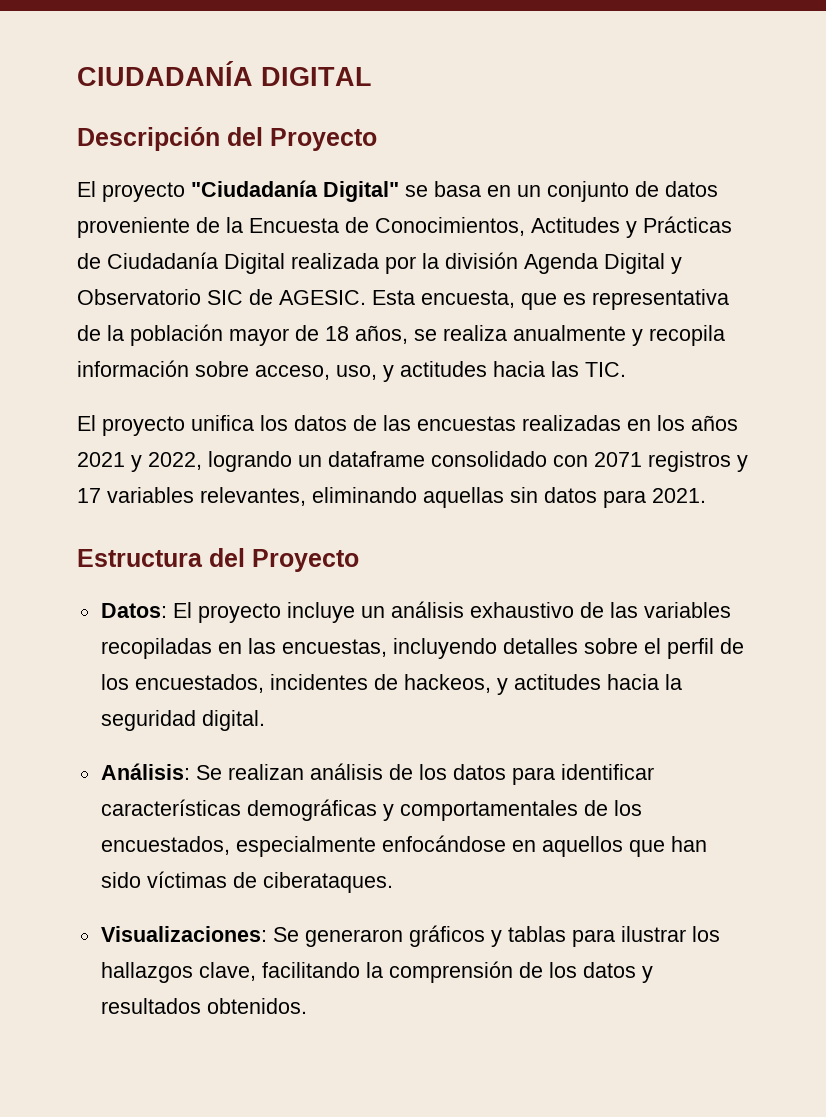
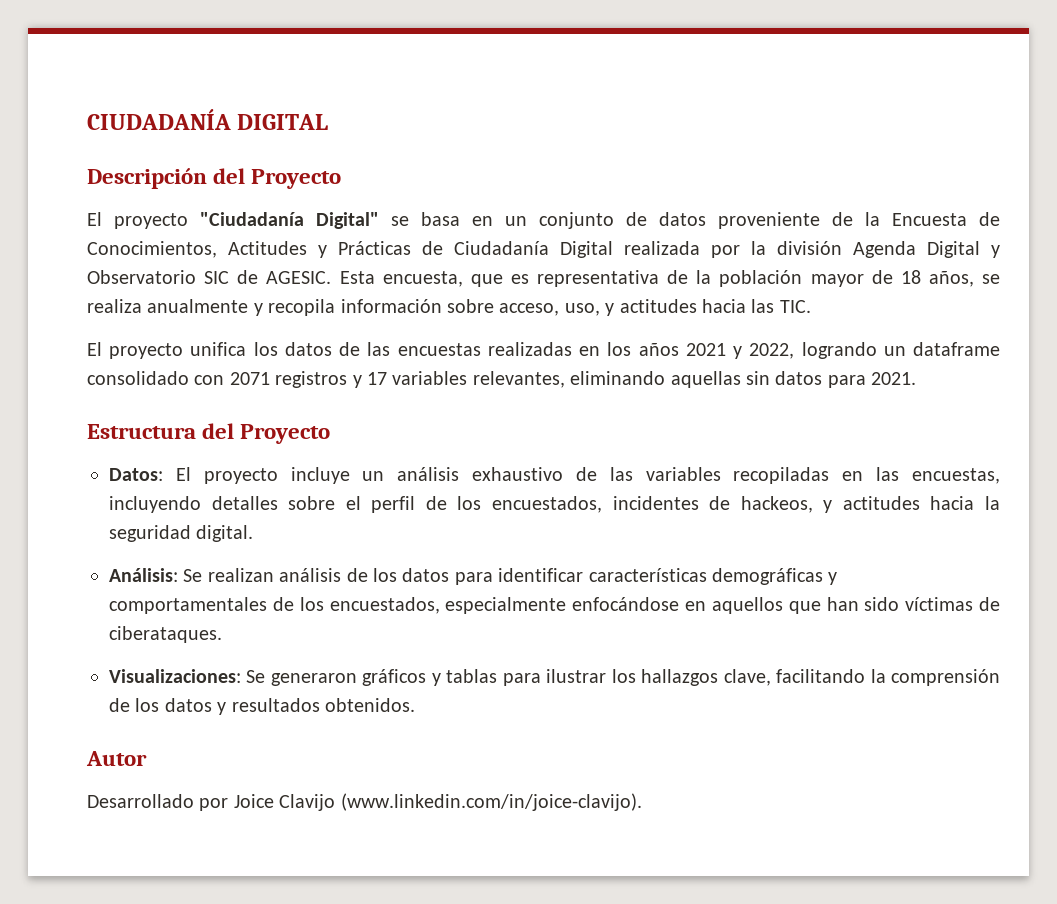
(307, 1006) none -> [86,751,147,766] [87,793,642,811] // Autor // Desarrollado por Joice Clavijo (www.linkedin.com/in/joice-clavijo).

